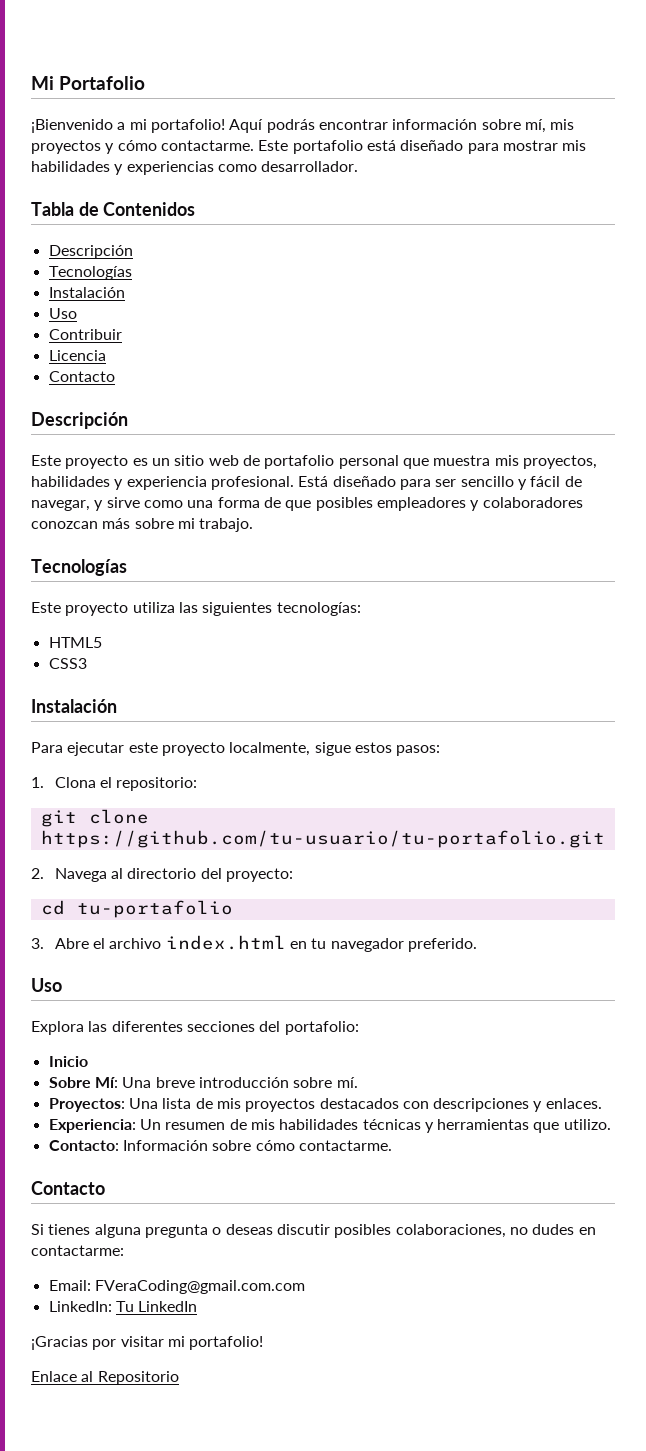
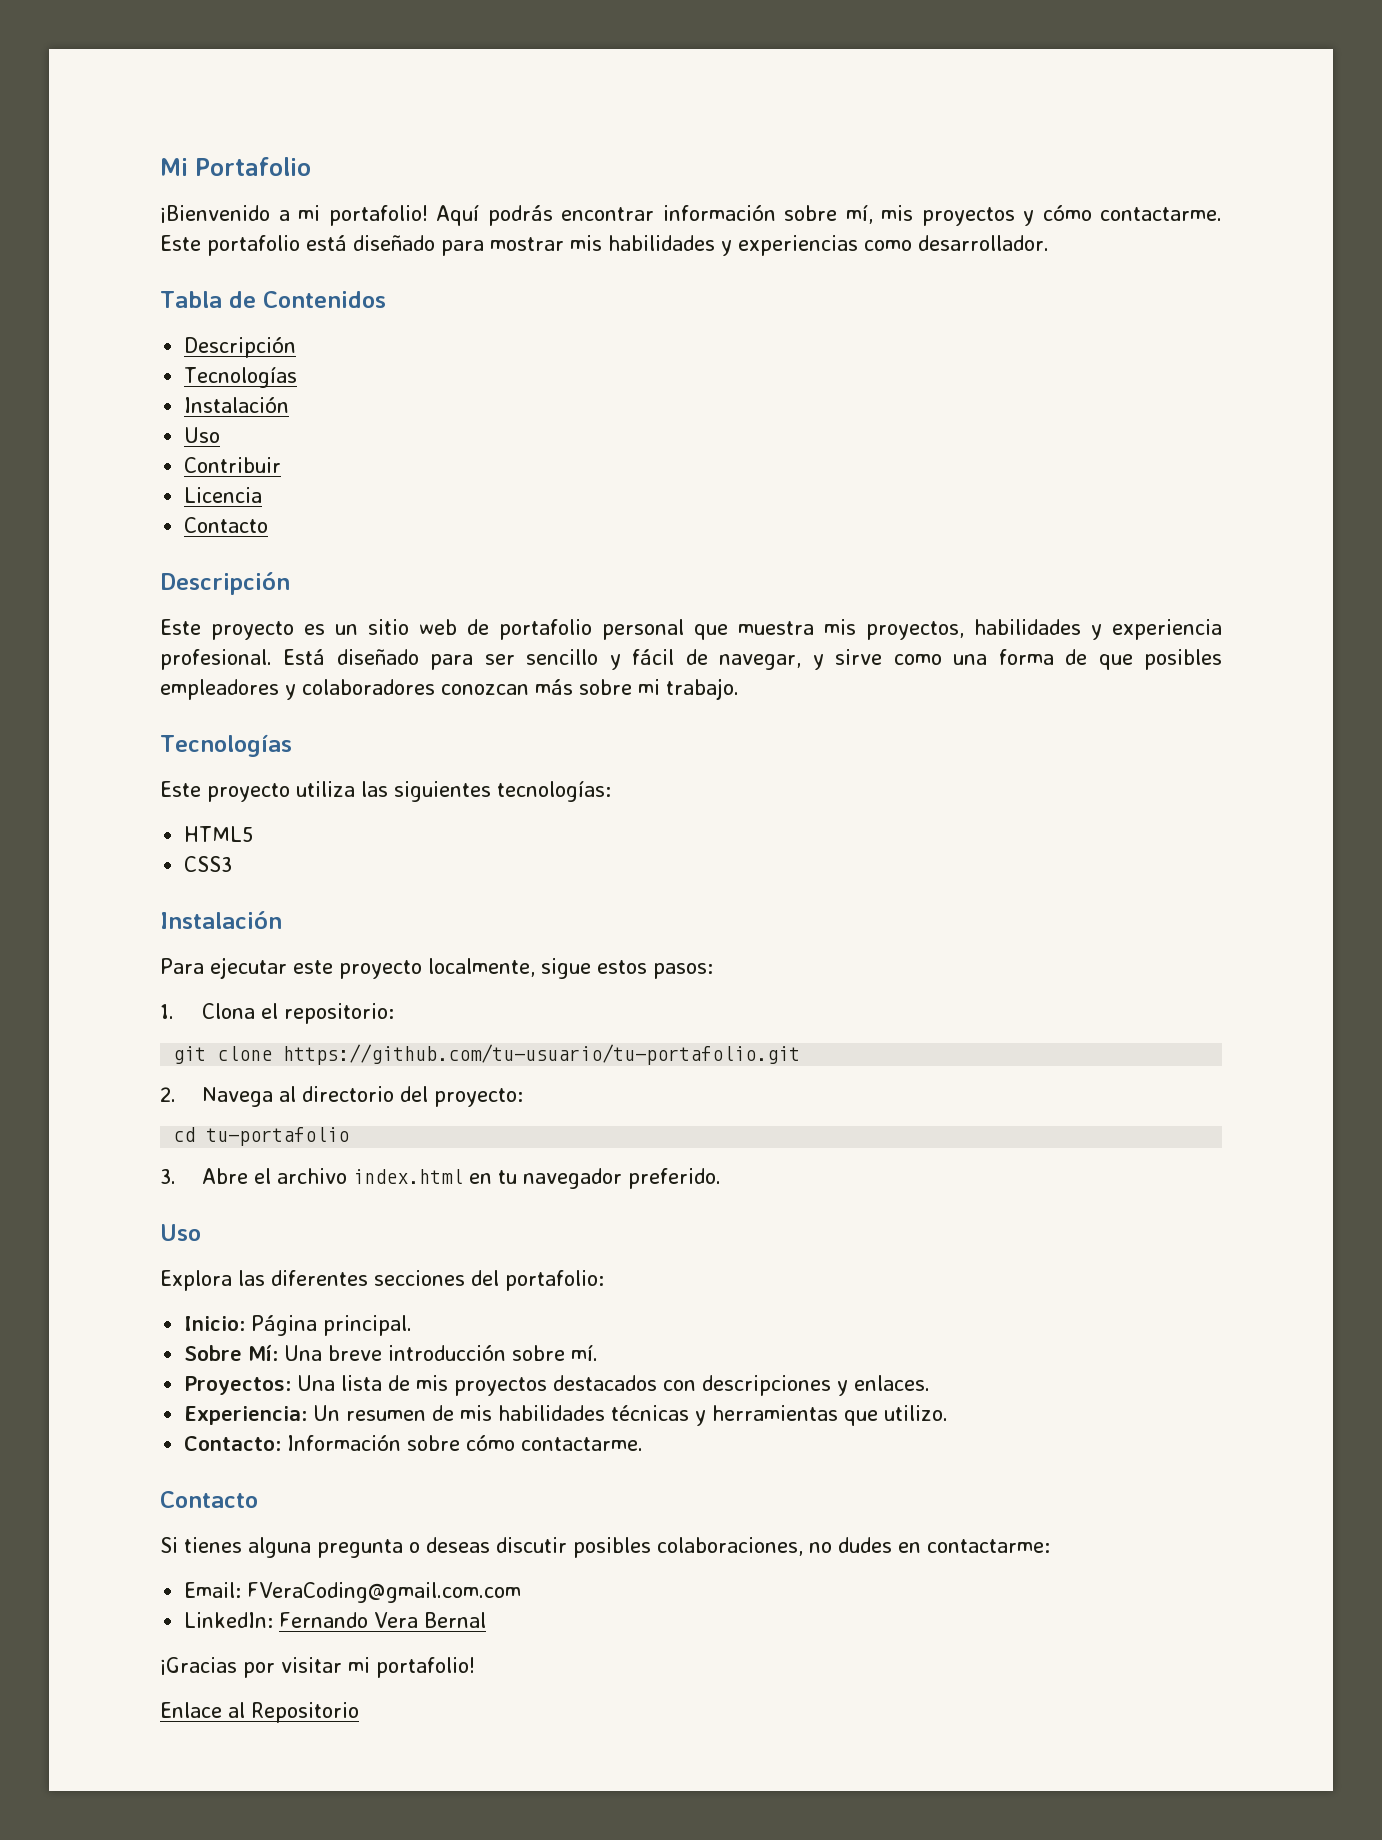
[48,1056,88,1067] Inicio -> [184,1315,413,1336] Inicio: Página principal.
[115,1301,198,1312] Tu LinkedIn -> [279,1612,487,1628] Fernando Vera Bernal

